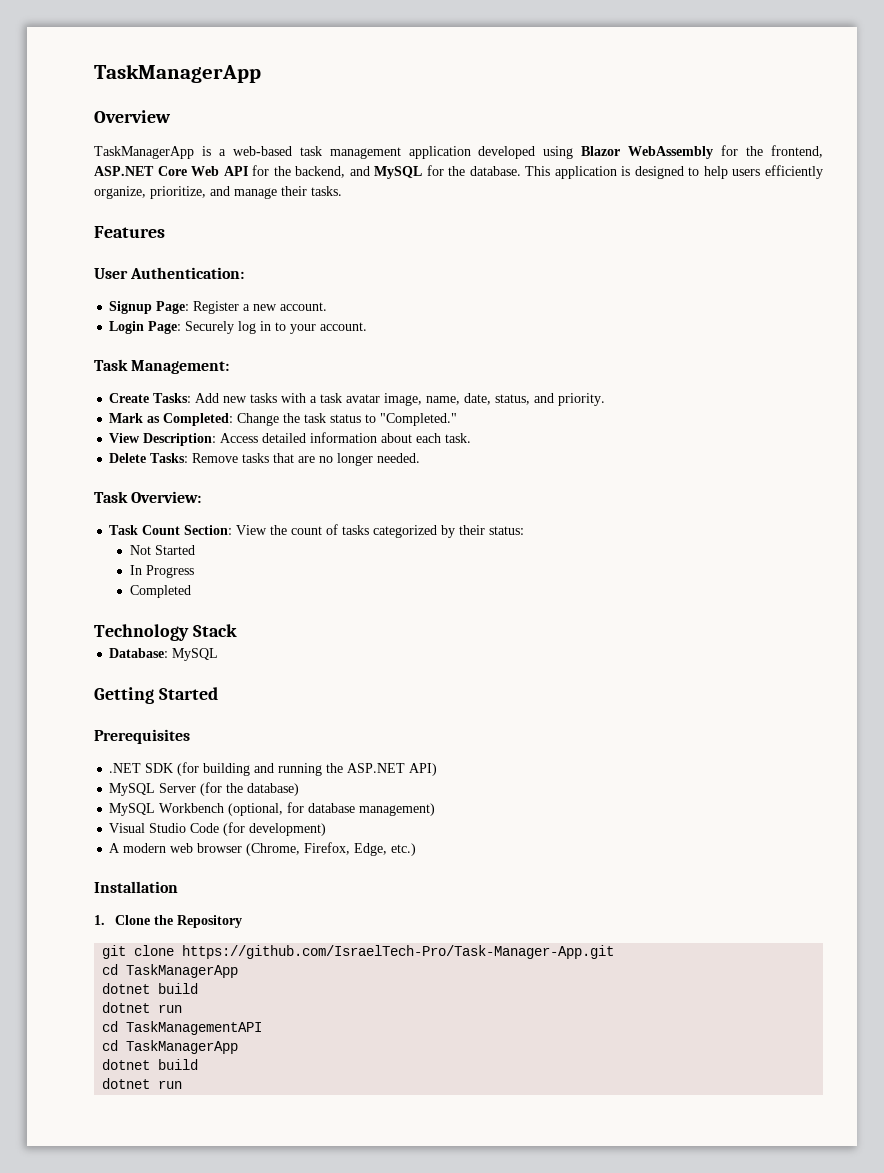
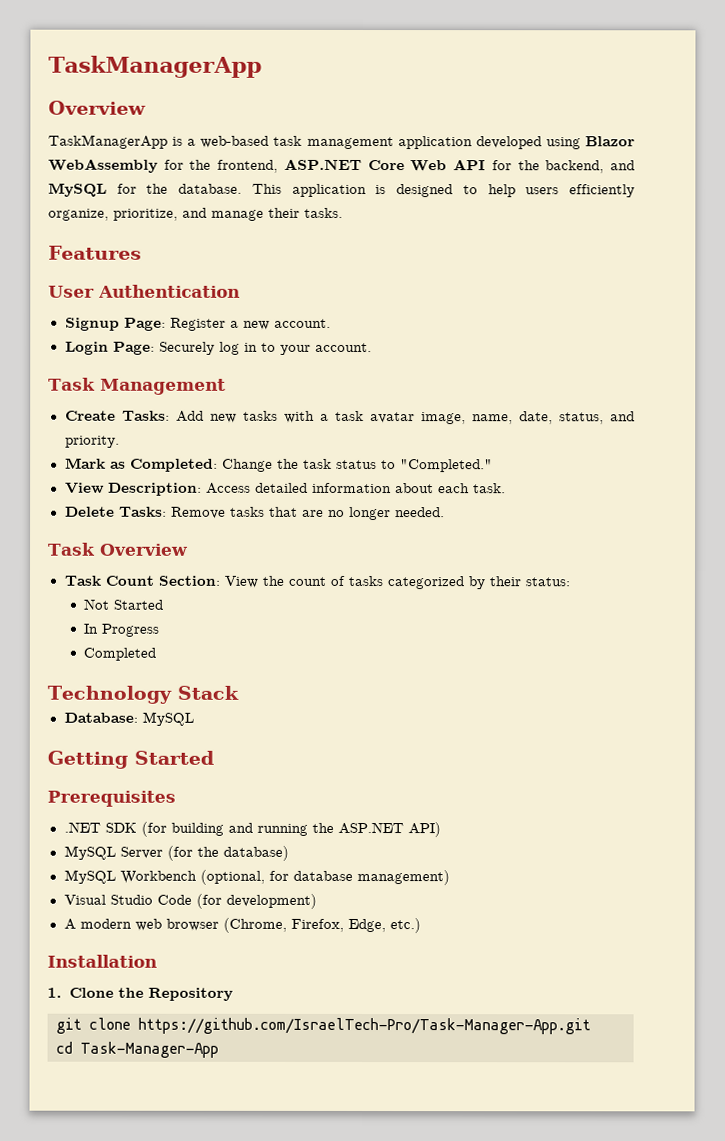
[130,267,245,279] Authentication: -> [98,284,240,298] Authentication
[131,360,230,374] Management: -> [99,378,226,395] Management
[131,491,202,503] Overview: -> [99,543,188,556] Overview
[126,964,239,978] [102,983,199,994] [102,1002,183,1013] [102,1021,263,1035] [102,1040,239,1054] [102,1059,199,1070] [102,1078,183,1089] TaskManagerApp // dotnet build // dotnet run // cd TaskManagementAPI // cd TaskManagerApp // dotnet build // dotnet run -> [80,1041,219,1058] Task-Manager-App

